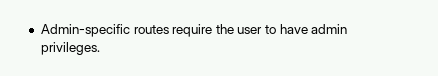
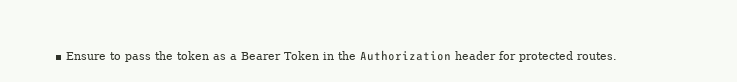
[40,24,348,37] [40,42,100,55] Admin-specific routes require the user to have admin privileges. -> [66,50,618,62] Ensure to pass the token as a Bearer Token in the Authorization header for protected routes.

